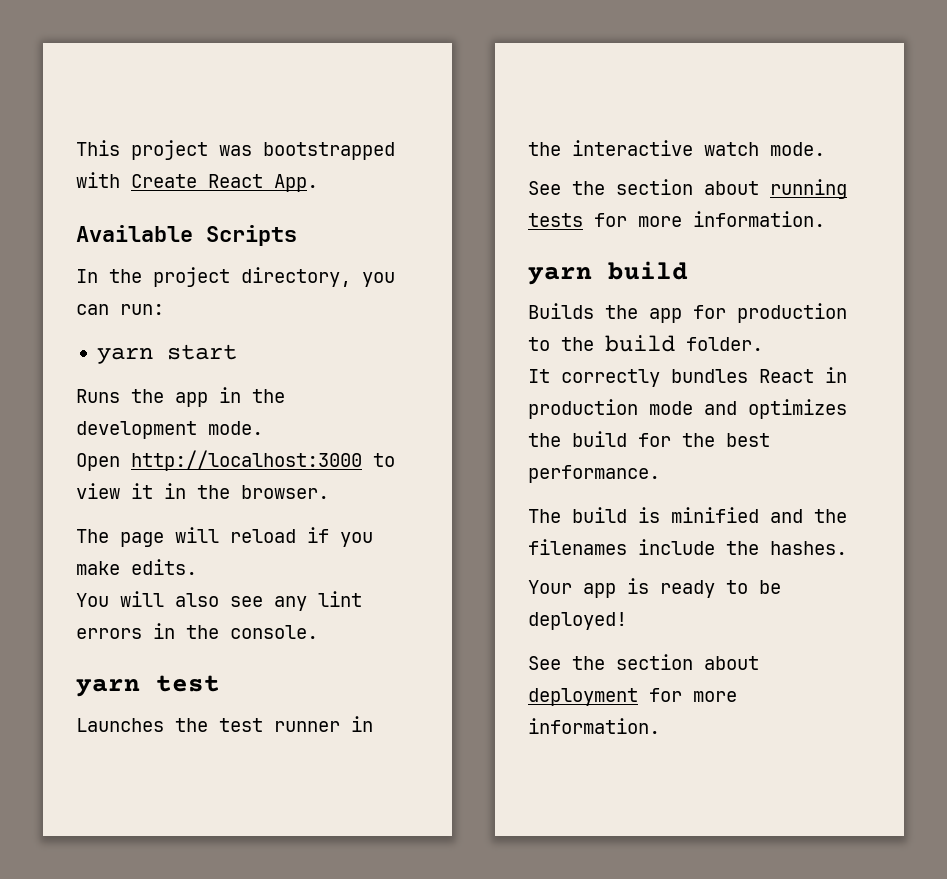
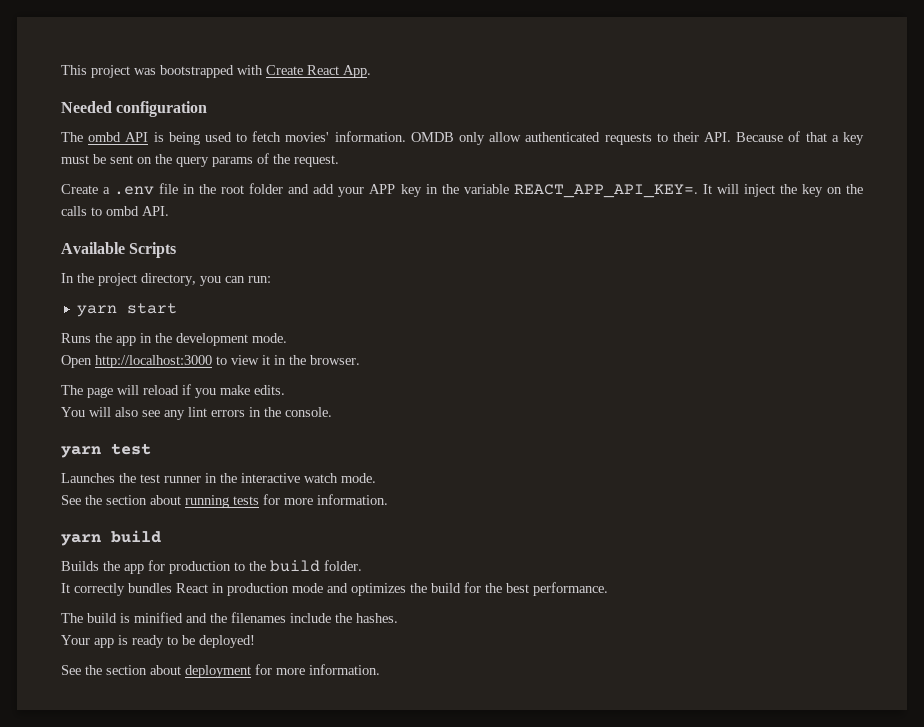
(318, 183) none -> [61,101,208,117] [61,131,864,145] [61,153,339,167] [61,183,864,198] [61,206,169,216] // Needed configuration // The ombd API is being used to fetch movies' information. OMDB only allow authenticated requests to their API. Because of that a key must be sent on the query params of the request. // Create a .env file in the root folder and add your APP key in the variable REACT_APP_API_KEY=. It will inject the key on the calls to ombd API.

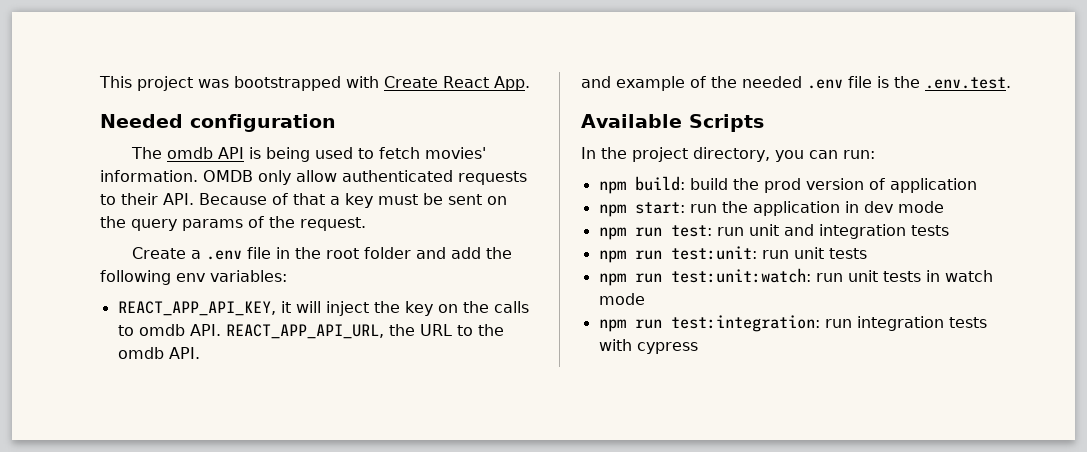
[88,132,122,142] ombd -> [167,147,214,159] omdb
[338,184,712,198] your APP key in the variable REACT_APP_API_KEY=. It -> [486,247,513,259] [100,270,287,285] [117,301,291,316] the following env variables: // REACT_APP_API_KEY, it
[106,206,169,216] ombd API. -> [138,324,504,339] [117,347,200,359] [581,76,1011,91] omdb API. REACT_APP_API_URL, the URL to the omdb API. // and example of the needed .env file is the .env.test.
[76,303,177,317] [61,333,287,346] [61,355,360,368] [61,384,285,398] [61,407,332,420] [61,443,151,458] [61,473,376,483] [61,494,388,508] [61,530,161,546] [61,560,362,574] [61,582,608,596] [61,612,398,623] [61,635,255,648] [61,664,380,678] yarn start // Runs the app in the development mode. // Open http://localhost:3000 to view it in the browser. // The page will reload if you make edits. // You will also see any lint errors in the console. // yarn test // Launches the test runner in the interactive watch mode. // See the section about running tests for more information. // yarn build // Builds the app for production to the build folder. // It correctly bundles React in production mode and optimizes the build for the best performance. // The build is minified and the filenames include the hashes. // Your app is ready to be deployed! // See the section about deployment for more information. -> [598,176,977,194] [598,201,944,217] [598,224,949,240] [598,246,867,263] [598,268,993,286] [598,293,645,305] [598,315,987,332] [598,339,698,354] npm build: build the prod version of application // npm start: run the application in dev mode // npm run test: run unit and integration tests // npm run test:unit: run unit tests // npm run test:unit:watch: run unit tests in watch mode // npm run test:integration: run integration tests with cypress

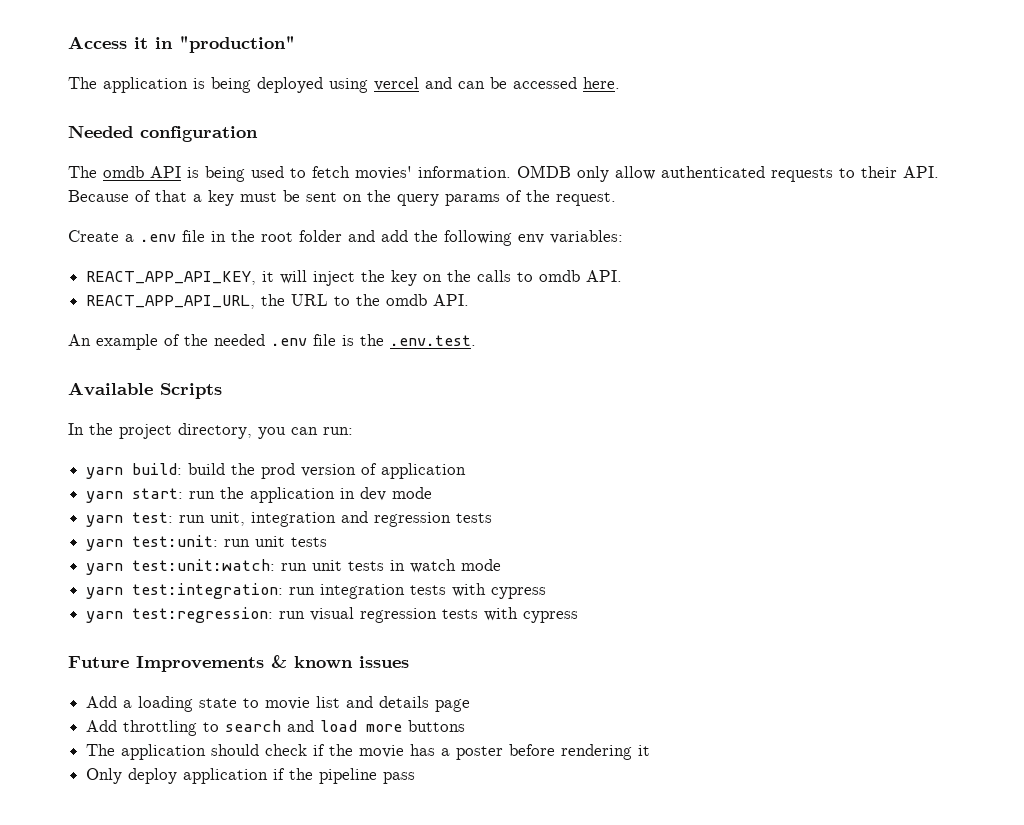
[99,76,530,91] This project was bootstrapped with Create React App. -> [68,36,295,53] [68,77,620,93] Access it in "production" // The application is being deployed using vercel and can be accessed here.
(221, 330) none -> (623, 276) //
[581,76,611,88] and -> [68,334,91,346] An
[598,181,626,194] npm -> [86,467,124,479] yarn
[598,204,626,217] npm -> [86,491,124,503] yarn
[598,224,949,240] [598,250,662,263] npm run test: run unit and integration tests // npm run -> [86,511,493,527] [86,539,124,551] yarn test: run unit, integration and regression tests // yarn
[598,273,662,286] npm run -> [86,563,124,575] yarn
[598,319,662,332] npm run -> [86,587,124,599] yarn
(698, 348) none -> [86,607,579,623] [68,655,409,672] [86,696,471,712] [86,720,466,736] [86,744,651,760] [86,768,416,784] // yarn test:regression: run visual regression tests with cypress // Future Improvements & known issues // Add a loading state to movie list and details page // Add throttling to search and load more buttons // The application should check if the movie has a poster before rendering it // Only deploy application if the pipeline pass

